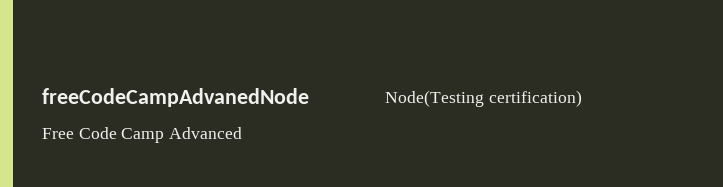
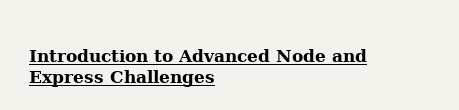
[42,88,309,107] [42,127,243,143] [385,90,582,107] freeCodeCampAdvanedNode // Free Code Camp Advanced Node(Testing certification) -> [29,49,367,62] [29,70,215,87] Introduction to Advanced Node and Express Challenges

